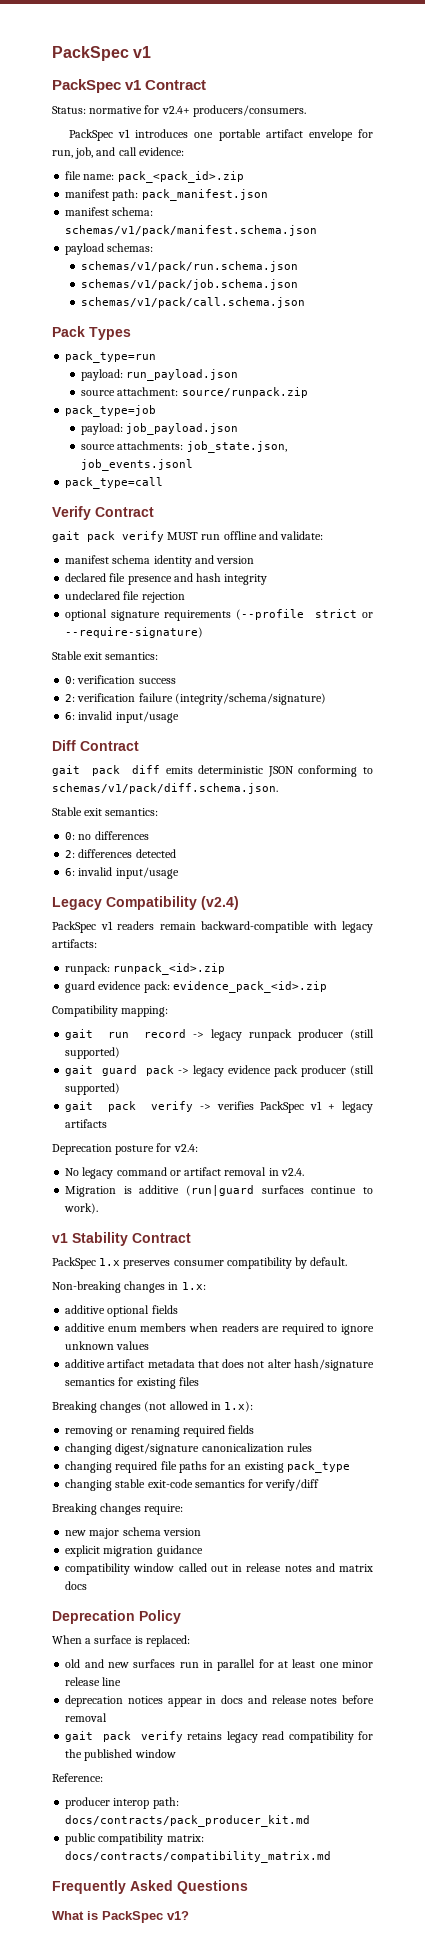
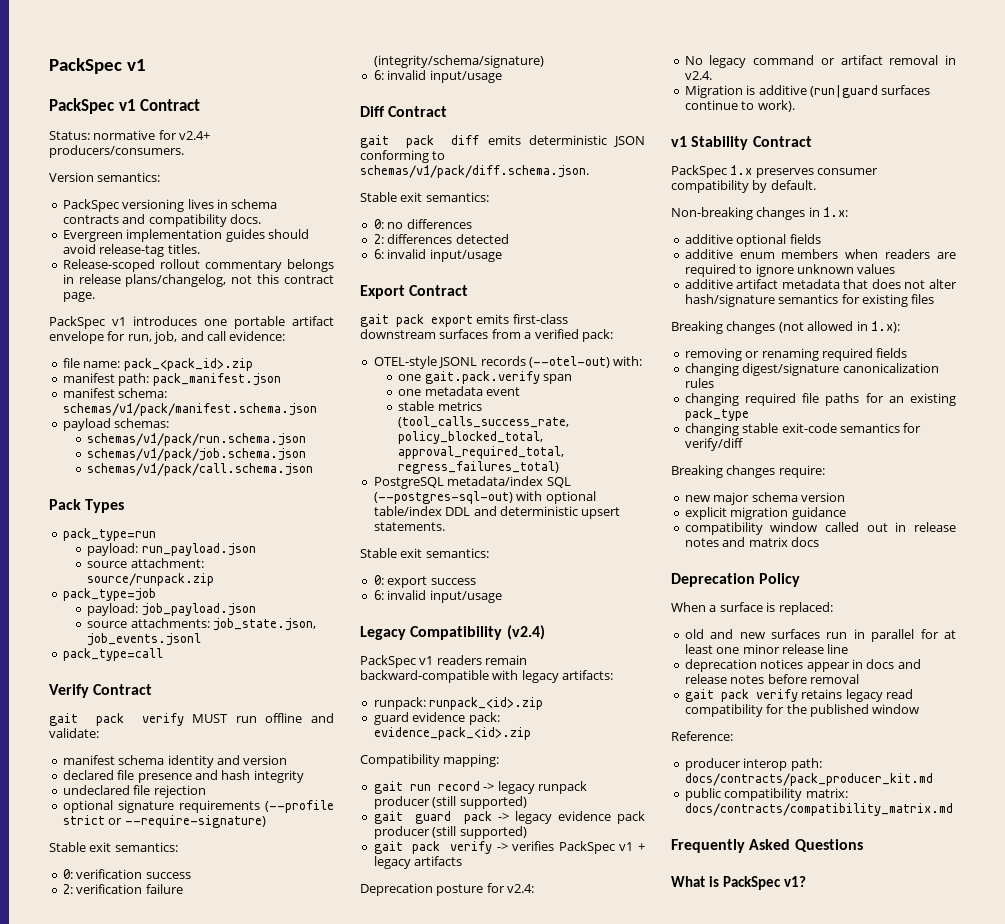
(306, 111) none -> [49,172,161,182] [62,199,278,212] [62,214,261,227] [62,229,309,242] [62,244,200,257] [62,259,334,272] [62,274,334,287] [62,292,95,302] // Version semantics: // PackSpec versioning lives in schema contracts and compatibility docs. // Evergreen implementation guides should avoid release-tag titles. // Release-scoped rollout commentary belongs in release plans/changelog, not this contract page.
(179, 873) none -> [360,285,469,299] [360,314,568,327] [360,329,613,342] [373,356,643,369] [398,371,573,384] [398,386,521,396] [398,401,482,411] [398,416,570,428] [398,431,544,444] [398,446,565,459] [398,461,560,474] [373,476,571,489] [373,491,596,504] [373,506,621,519] [373,522,445,531] [360,548,489,558] [373,575,476,588] [373,590,502,603] // Export Contract // gait pack export emits first-class downstream surfaces from a verified pack: // OTEL-style JSONL records (--otel-out) with: // one gait.pack.verify span // one metadata event // stable metrics (tool_calls_success_rate, policy_blocked_total, approval_required_total, regress_failures_total) // PostgreSQL metadata/index SQL (--postgres-sql-out) with optional table/index DDL and deterministic upsert statements. // Stable exit semantics: // 0: export success // 6: invalid input/usage

